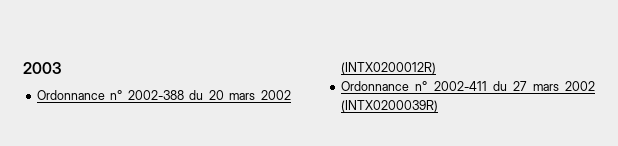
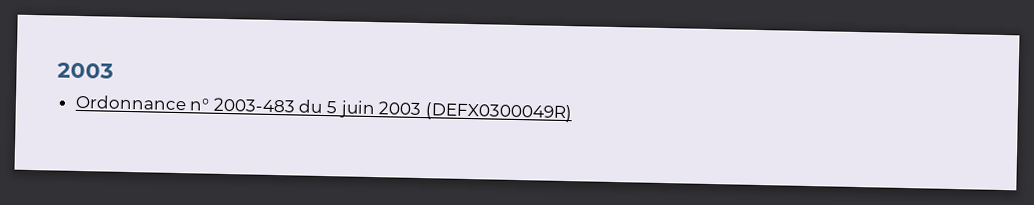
[127,90,291,100] [340,62,436,74] [340,81,595,91] [340,100,438,112] 2002-388 du 20 mars 2002 (INTX0200012R) // Ordonnance n° 2002-411 du 27 mars 2002 (INTX0200039R) -> [212,97,572,123] 2003-483 du 5 juin 2003 (DEFX0300049R)

